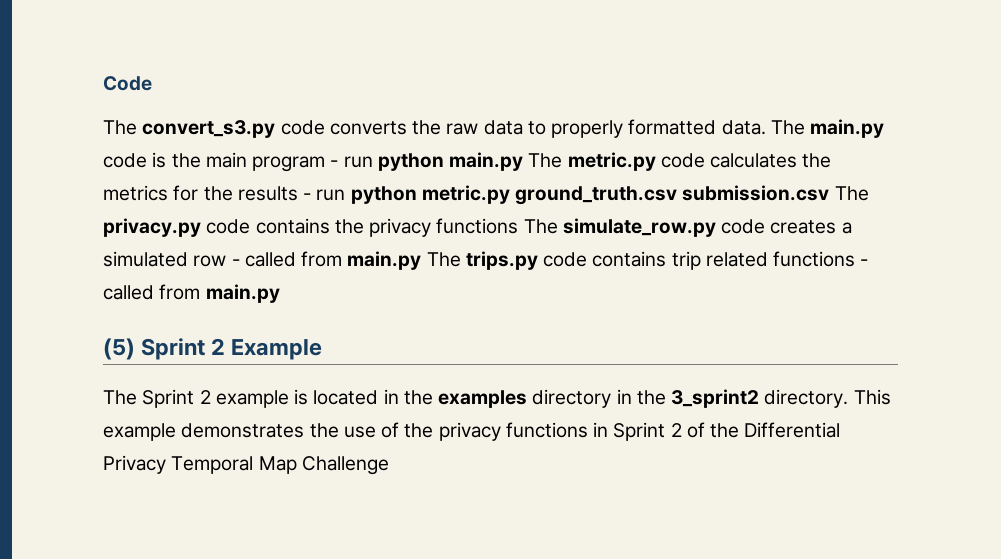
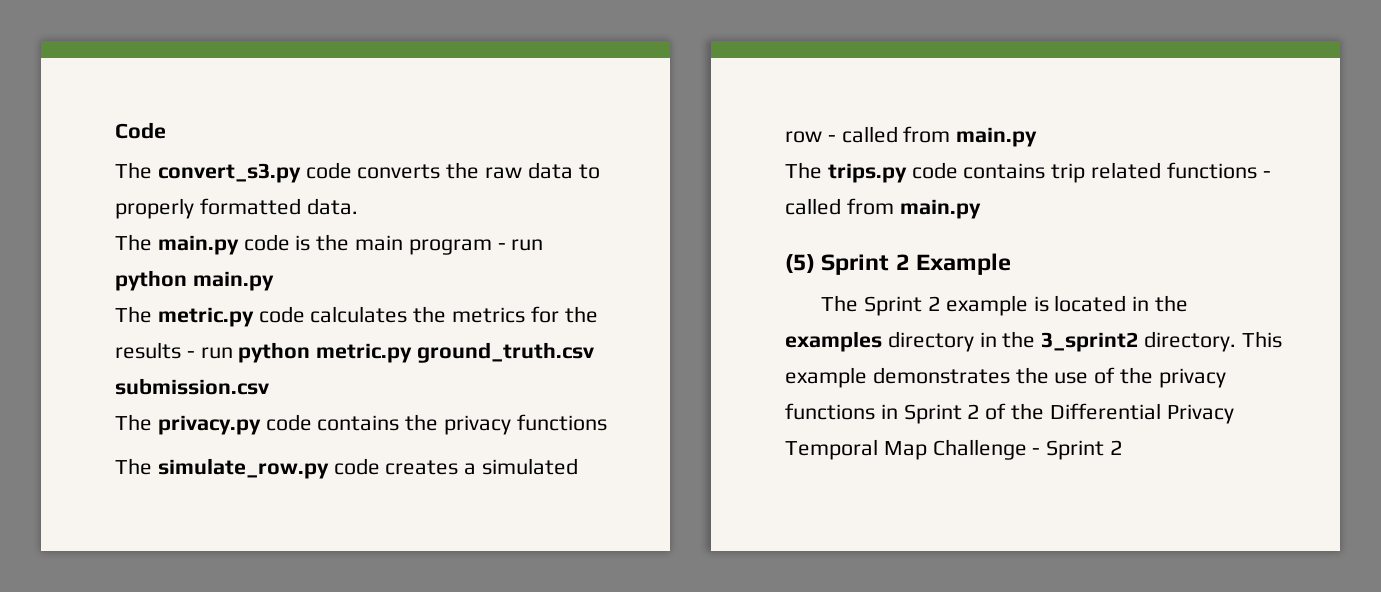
(766, 127) none -> (358, 206) //
(524, 161) none -> (274, 281) //
(830, 193) none -> (269, 386) //
(519, 226) none -> (607, 422) //
(422, 260) none -> (1038, 137) //
(389, 465) none -> [1032,440,1123,460] - Sprint 2

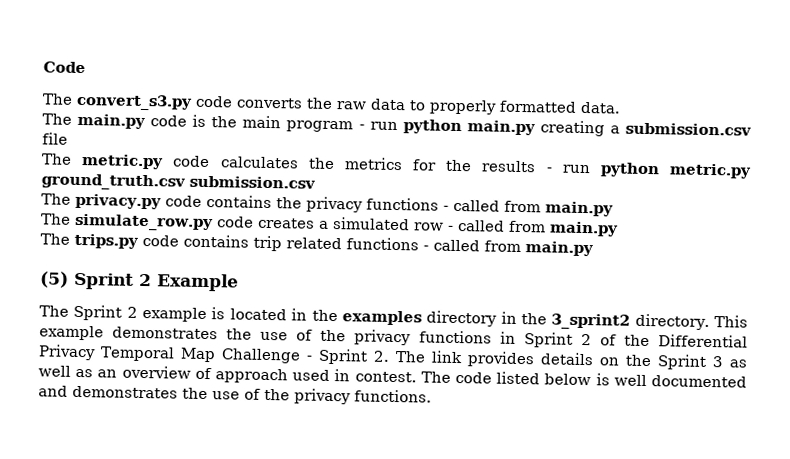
(274, 281) none -> [539,120,753,137] [42,132,68,145] creating a submission.csv file
(607, 422) none -> [442,199,614,217] - called from main.py
[1110,440,1123,455] 2 -> [372,350,747,370] [38,365,747,388] [38,385,432,405] 2. The link provides details on the Sprint 3 as well as an overview of approach used in contest. The code listed below is well documented and demonstrates the use of the privacy functions.

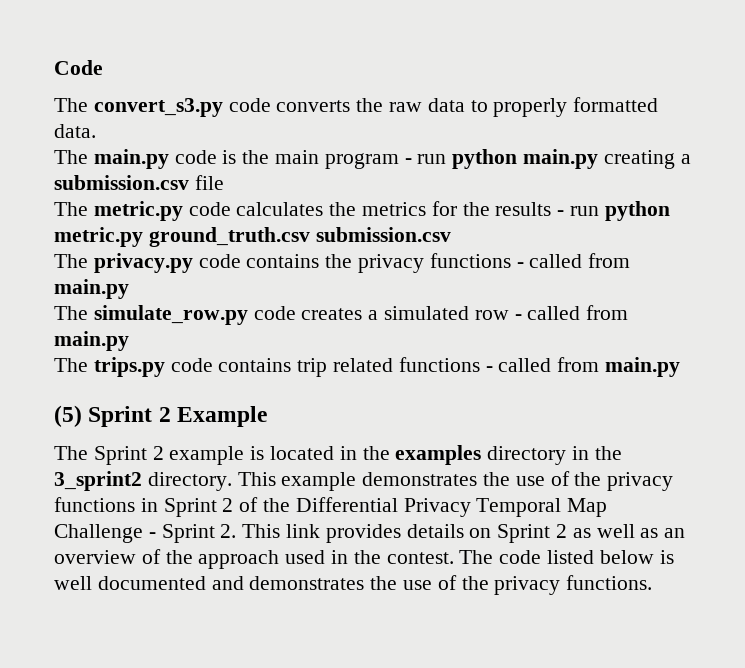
[394,351,426,363] The -> [242,524,281,538] This
[624,354,724,370] the Sprint 3 -> [497,524,568,543] Sprint 2
(212, 373) none -> [165,550,193,564] the
(351, 375) none -> [353,550,381,564] the

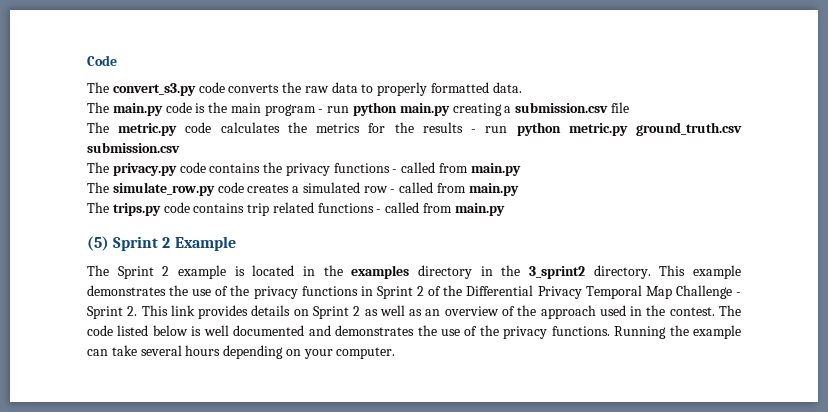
(653, 582) none -> [614,325,741,339] [87,345,396,359] Running the example can take several hours depending on your computer.

